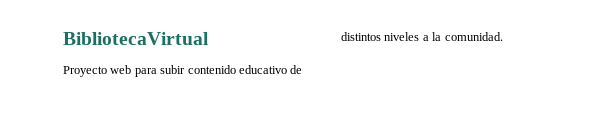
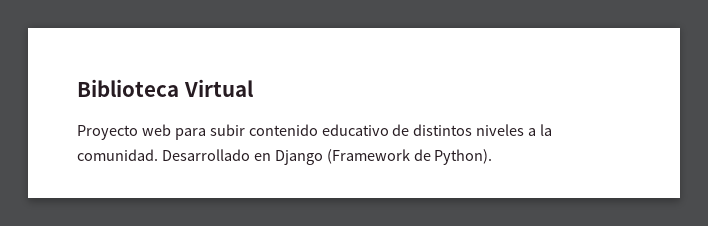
[63,32,209,45] BibliotecaVirtual -> [77,79,253,97] Biblioteca Virtual
(503, 36) none -> [161,149,493,165] Desarrollado en Django (Framework de Python).

